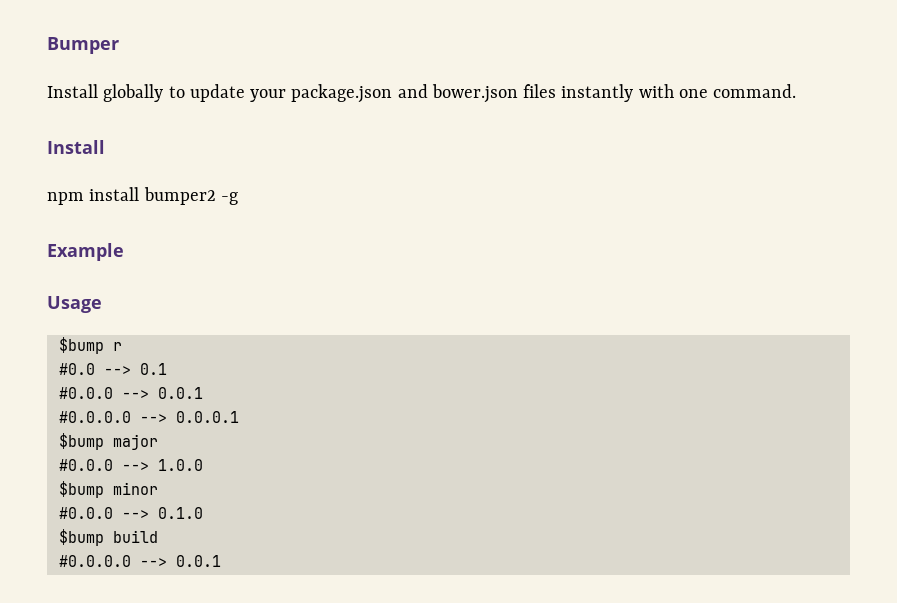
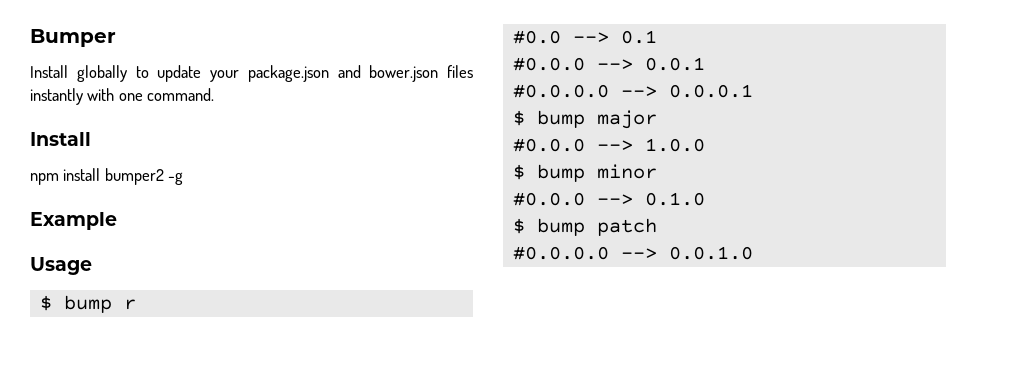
[58,337,104,354] $bump -> [39,295,112,313] $ bump
[58,433,104,450] $bump -> [512,110,585,128] $ bump
[58,481,104,498] $bump -> [512,164,585,182] $ bump
[58,529,158,546] [58,555,221,567] $bump build // #0.0.0.0 --> 0.0.1 -> [512,218,657,236] [512,246,753,260] $ bump patch // #0.0.0.0 --> 0.0.1.0

